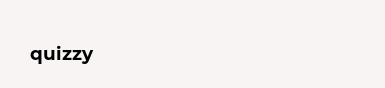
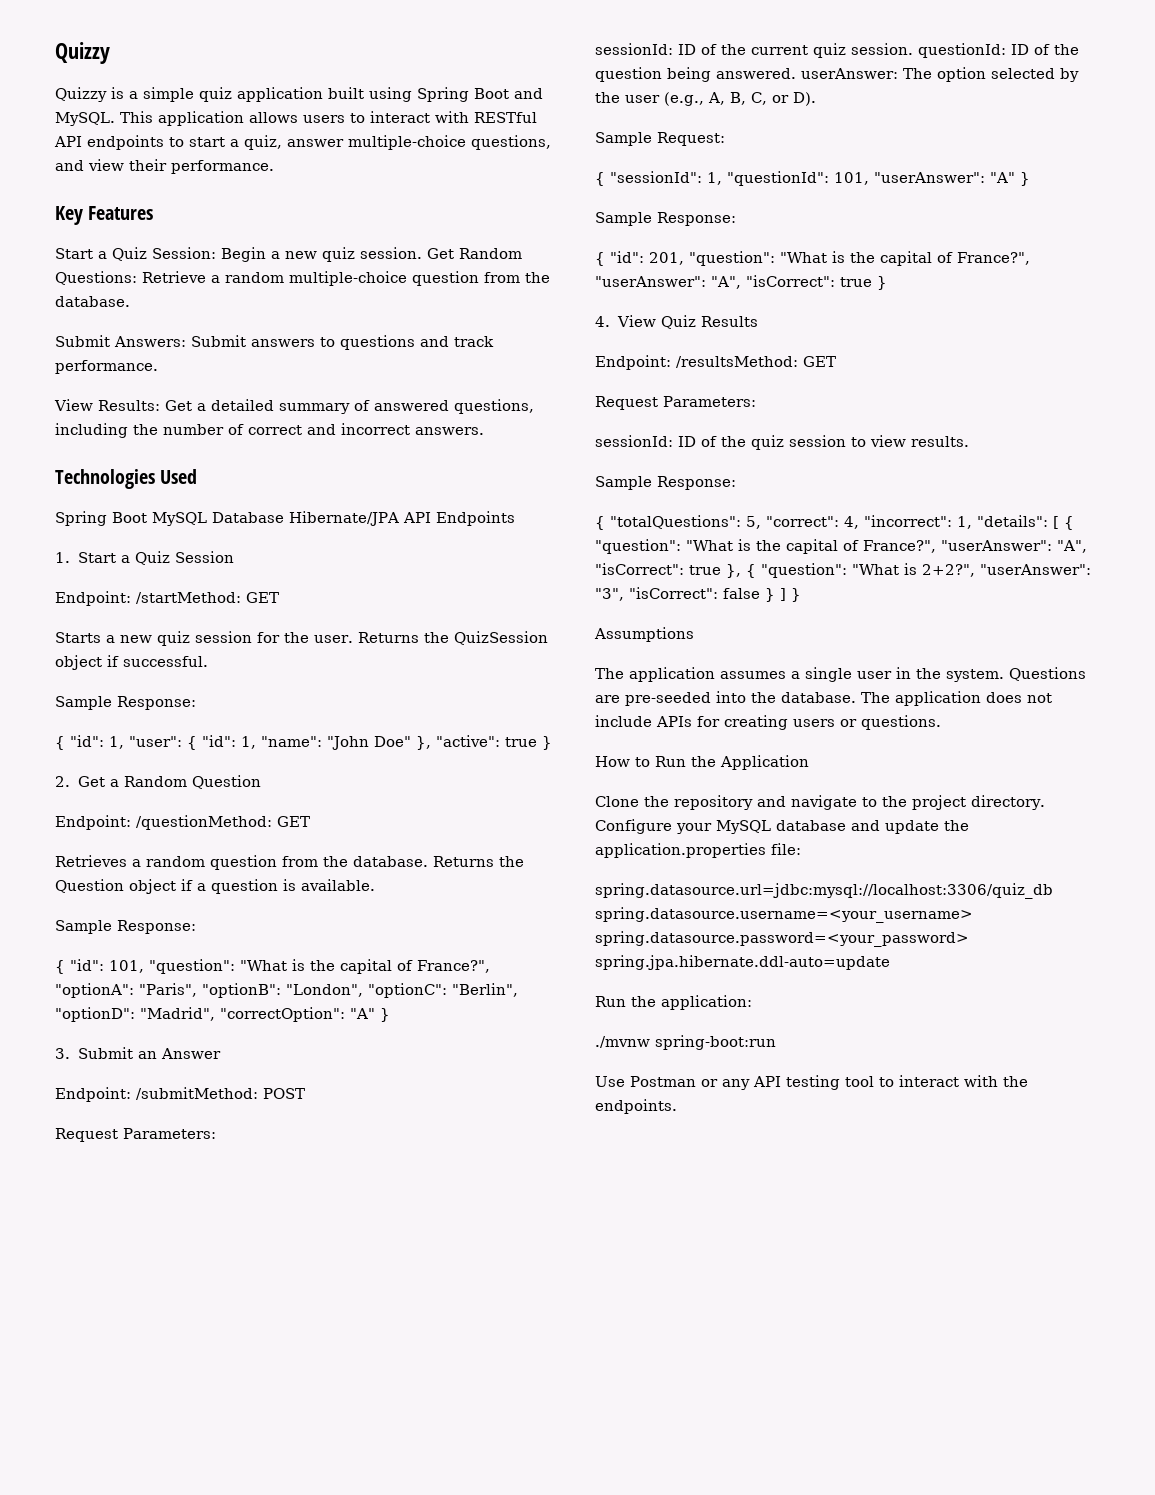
[30,45,94,64] quizzy -> [55,42,110,64] [55,87,543,102] [55,111,537,126] [54,135,551,150] [55,159,274,174] [55,206,154,225] [55,247,522,262] [55,271,550,286] [55,296,130,307] [55,335,494,350] [55,360,158,374] [54,399,534,414] [55,423,484,438] [55,469,198,489] [55,511,515,526] [55,551,234,565] [55,591,279,606] [55,631,548,646] [55,655,208,670] [55,696,196,710] [55,735,552,750] [55,775,261,789] [55,815,310,830] [55,855,524,870] [55,879,375,894] [55,920,196,934] [55,959,490,974] [55,983,518,998] [55,1007,390,1022] [55,1047,221,1059] [55,1087,305,1102] [55,1128,216,1142] [595,43,1079,58] [595,67,1079,82] [595,92,816,106] [595,132,725,146] [595,171,1030,186] [595,212,736,226] [595,251,1030,266] [595,275,887,290] [595,315,758,329] [595,355,836,370] [595,396,756,410] [595,435,969,450] [595,476,736,490] [595,515,1074,530] [595,539,1087,554] [595,563,1091,578] [595,587,801,602] [594,627,694,642] [595,667,1086,682] [595,691,1052,706] [595,715,941,730] [595,755,809,770] [595,795,1045,810] [595,819,969,834] [595,843,801,858] [595,883,1053,899] [595,907,973,923] [595,931,969,947] [595,955,890,970] [595,995,752,1010] [595,1035,776,1050] [595,1075,1028,1090] [595,1099,677,1114] Quizzy // Quizzy is a simple quiz application built using Spring Boot and MySQL. This application allows users to interact with RESTful API endpoints to start a quiz, answer multiple-choice questions, and view their performance. // Key Features // Start a Quiz Session: Begin a new quiz session. Get Random Questions: Retrieve a random multiple-choice question from the database. // Submit Answers: Submit answers to questions and track performance. // View Results: Get a detailed summary of answered questions, including the number of correct and incorrect answers. // Technologies Used // Spring Boot MySQL Database Hibernate/JPA API Endpoints // 1. Start a Quiz Session // Endpoint: /startMethod: GET // Starts a new quiz session for the user. Returns the QuizSession object if successful. // Sample Response: // { "id": 1, "user": { "id": 1, "name": "John Doe" }, "active": true } // 2. Get a Random Question // Endpoint: /questionMethod: GET // Retrieves a random question from the database. Returns the Question object if a question is available. // Sample Response: // { "id": 101, "question": "What is the capital of France?", "optionA": "Paris", "optionB": "London", "optionC": "Berlin", "optionD": "Madrid", "correctOption": "A" } // 3. Submit an Answer // Endpoint: /submitMethod: POST // Request Parameters: // sessionId: ID of the current quiz session. questionId: ID of the question being answered. userAnswer: The option selected by the user (e.g., A, B, C, or D). // Sample Request: // { "sessionId": 1, "questionId": 101, "userAnswer": "A" } // Sample Response: // { "id": 201, "question": "What is the capital of France?", "userAnswer": "A", "isCorrect": true } // 4. View Quiz Results // Endpoint: /resultsMethod: GET // Request Parameters: // sessionId: ID of the quiz session to view results. // Sample Response: // { "totalQuestions": 5, "correct": 4, "incorrect": 1, "details": [ { "question": "What is the capital of France?", "userAnswer": "A", "isCorrect": true }, { "question": "What is 2+2?", "userAnswer": "3", "isCorrect": false } ] } // Assumptions // The application assumes a single user in the system. Questions are pre-seeded into the database. The application does not include APIs for creating users or questions. // How to Run the Application // Clone the repository and navigate to the project directory. Configure your MySQL database and update the application.properties file: // spring.datasource.url=jdbc:mysql://localhost:3306/quiz_db spring.datasource.username=<your_username> spring.datasource.password=<your_password> spring.jpa.hibernate.ddl-auto=update // Run the application: // ./mvnw spring-boot:run // Use Postman or any API testing tool to interact with the endpoints.

